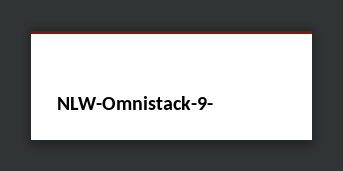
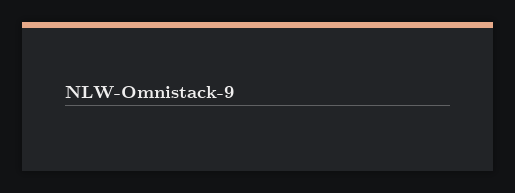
[57,96,213,110] NLW-Omnistack-9- -> [65,85,234,99] NLW-Omnistack-9

